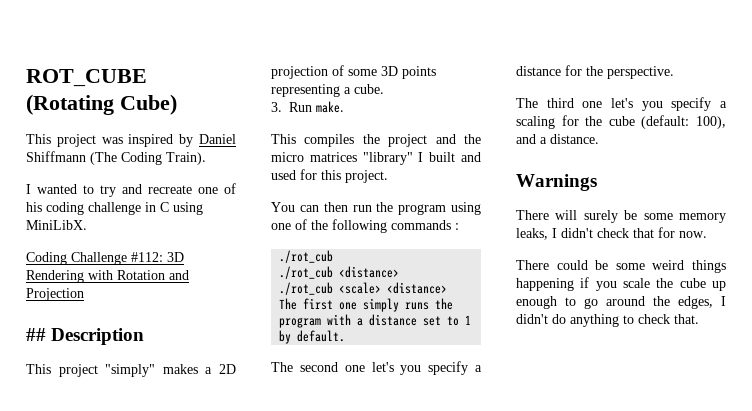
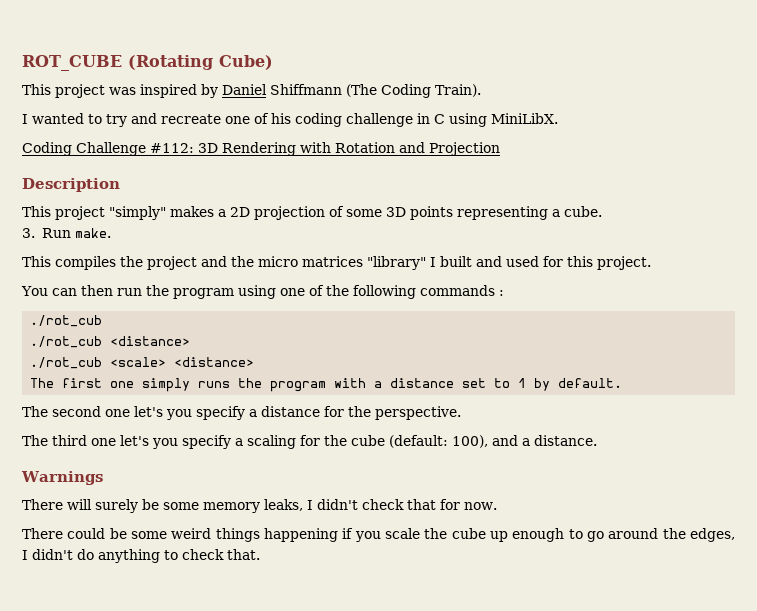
[26,328,46,341] ## -> (500, 149) none

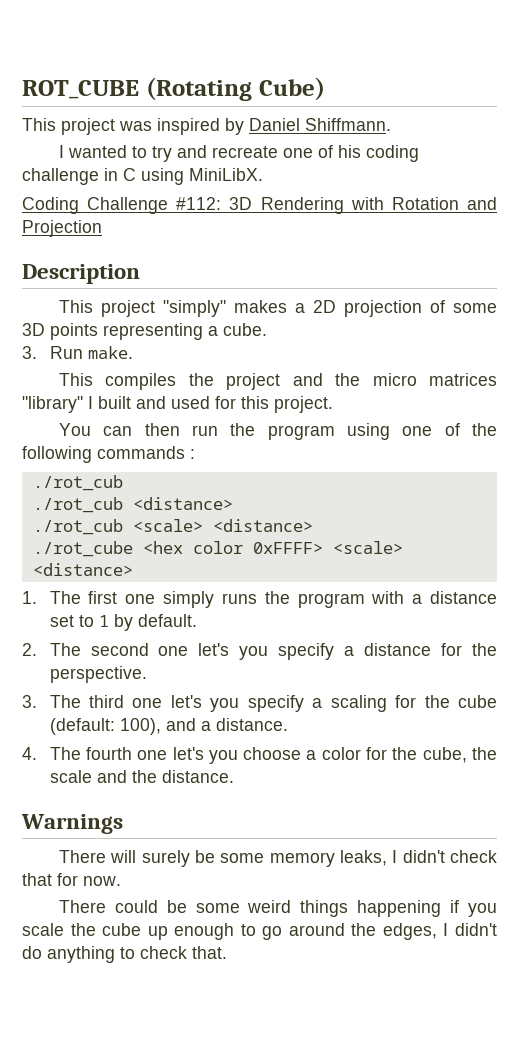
[270,84,481,98] Shiffmann (The Coding Train). -> [305,118,391,131] Shiffmann.
(255, 362) none -> [32,541,403,557] [32,563,133,576] [22,591,37,604] ./rot_cube <hex color 0xFFFF> <scale> <distance> // 1.
(623, 383) none -> [22,643,37,656] 2.
(461, 413) none -> [22,695,37,708] 3.
(597, 440) none -> [22,747,497,764] [49,770,234,783] // 4. The fourth one let's you choose a color for the cube, the scale and the distance.

